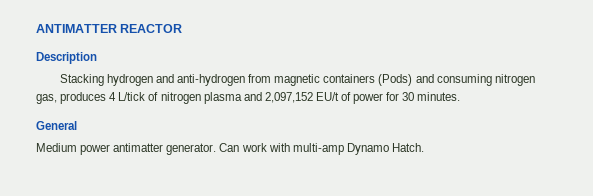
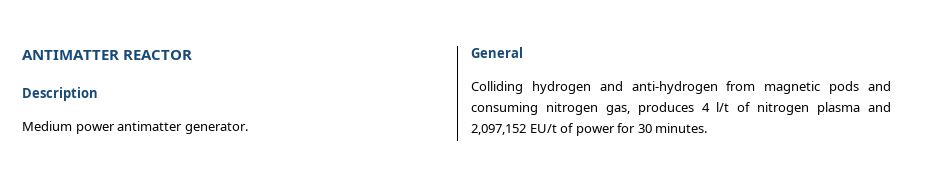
[59,74,104,86] Stacking -> [22,121,248,134] [471,47,523,58] [471,81,523,94] Medium power antimatter generator. // General // Colliding
[323,74,413,86] containers (Pods) -> [829,81,860,94] pods
[118,92,146,101] L/tick -> [716,102,730,112] l/t
[36,121,77,130] [36,143,424,155] // General // Medium power antimatter generator. Can work with multi-amp Dynamo Hatch. -> (708, 128) none

